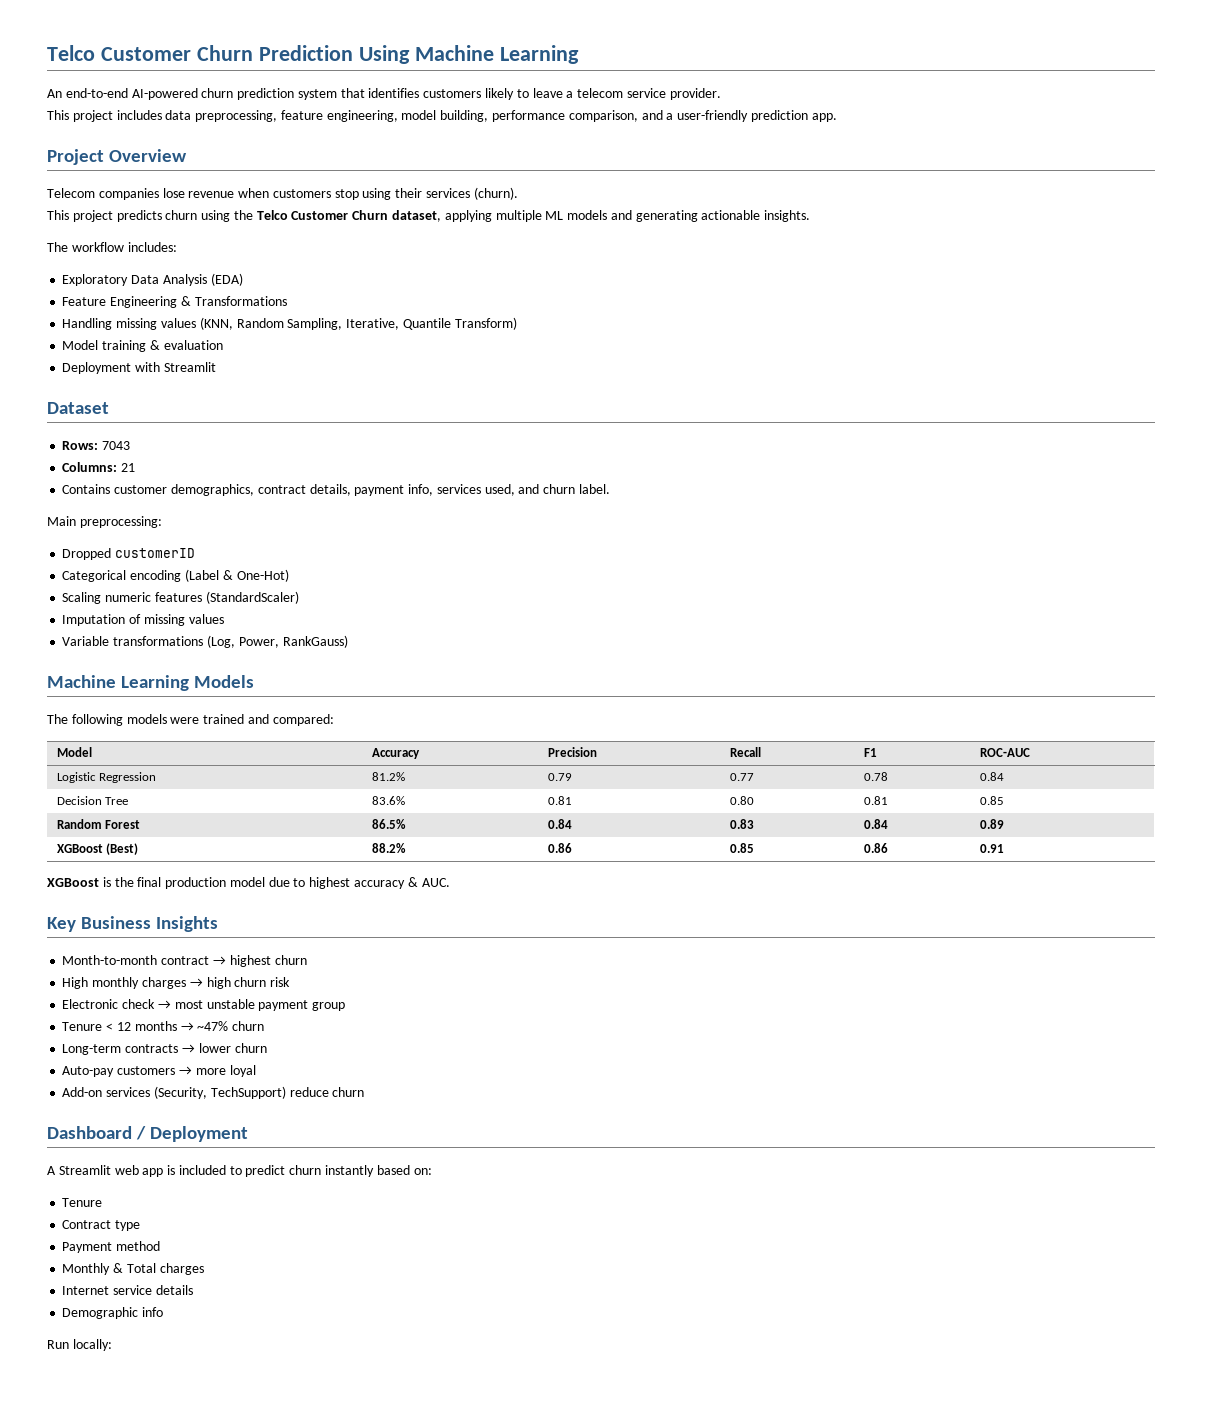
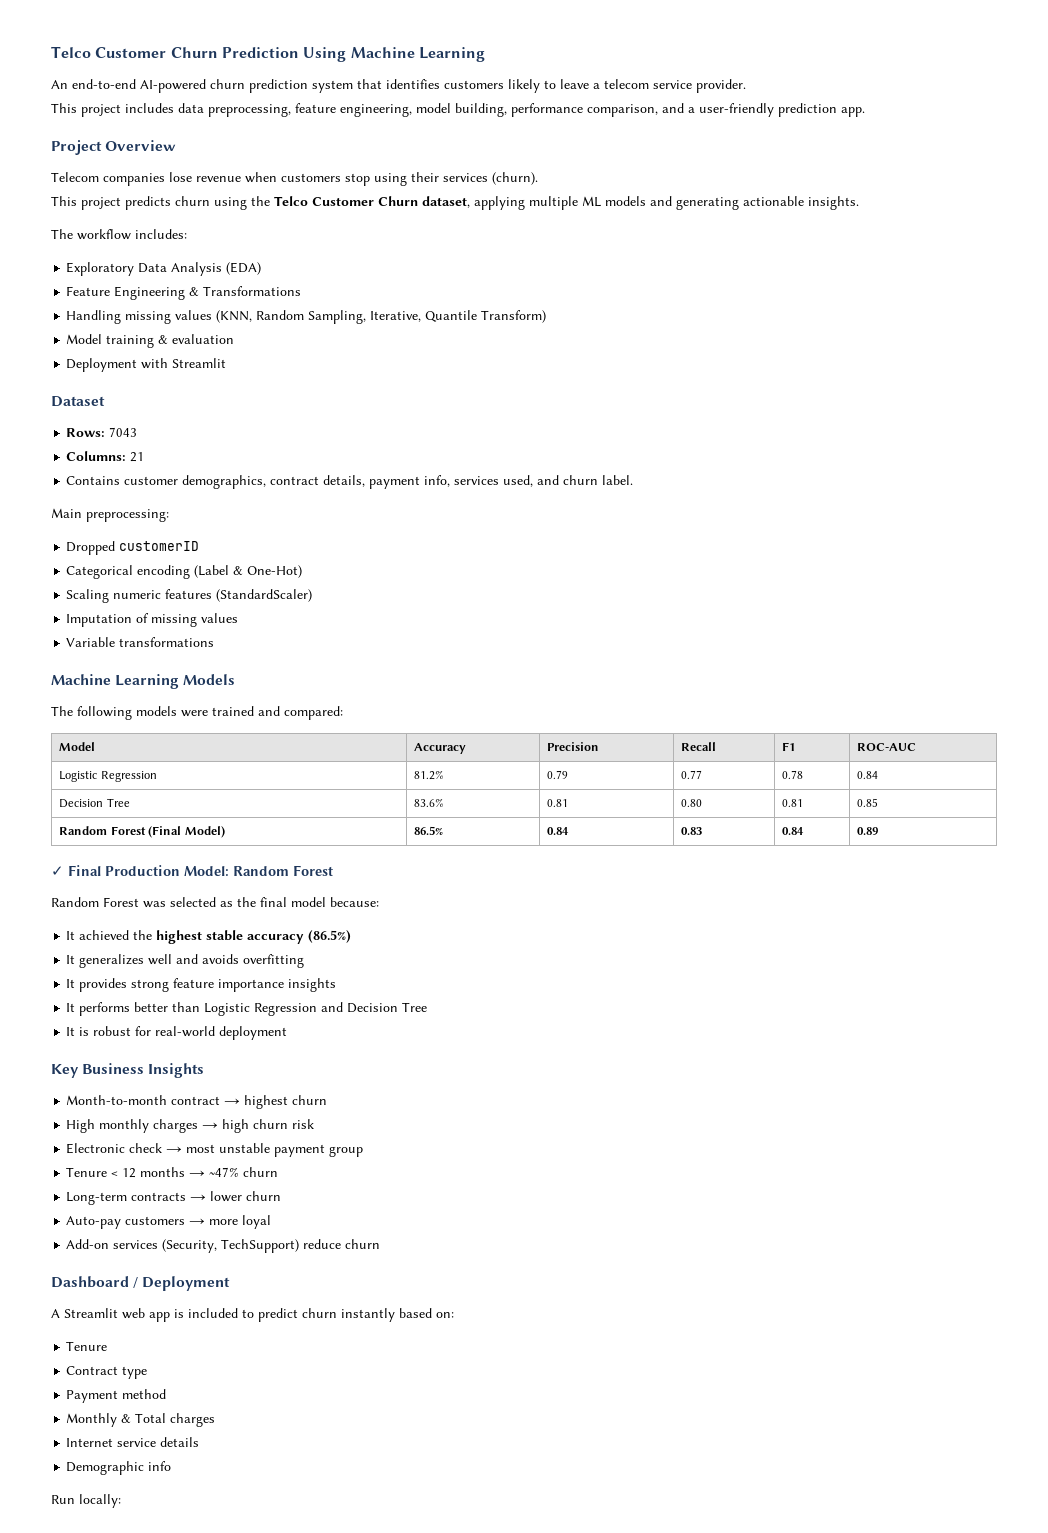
[206,635,348,648] (Log, Power, RankGauss) -> (215, 642) none
(140, 824) none -> [148,826,225,838] (Final Model)
[56,843,138,855] [371,843,406,853] [547,843,572,853] [729,843,754,853] [863,843,888,853] [979,844,1004,853] [47,877,450,889] // XGBoost (Best) | 88.2% | 0.86 | 0.85 | 0.86 | 0.91 // XGBoost is the final production model due to highest accuracy & AUC. -> [51,865,333,876] [51,897,379,908] [66,930,352,944] [66,954,305,968] [66,978,337,992] [66,1002,428,1016] [66,1026,288,1040] // ✓ Final Production Model: Random Forest // Random Forest was selected as the final model because: // It achieved the highest stable accuracy (86.5%) // It generalizes well and avoids overfitting // It provides strong feature importance insights // It performs better than Logistic Regression and Decision Tree // It is robust for real-world deployment

